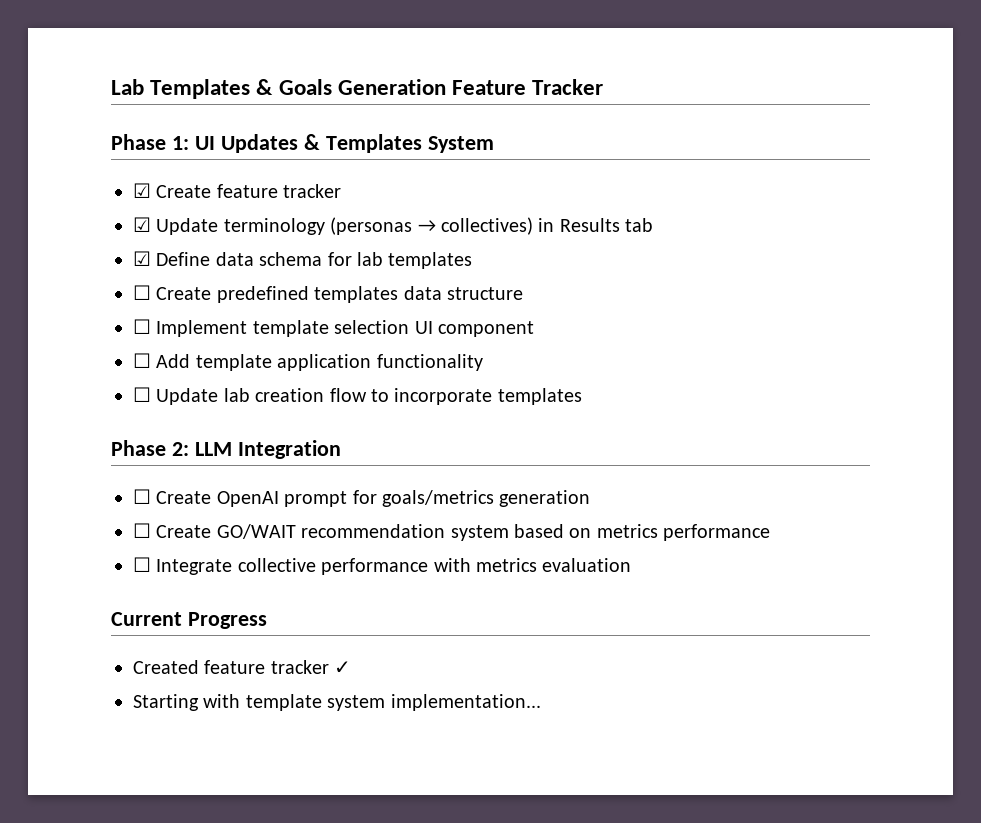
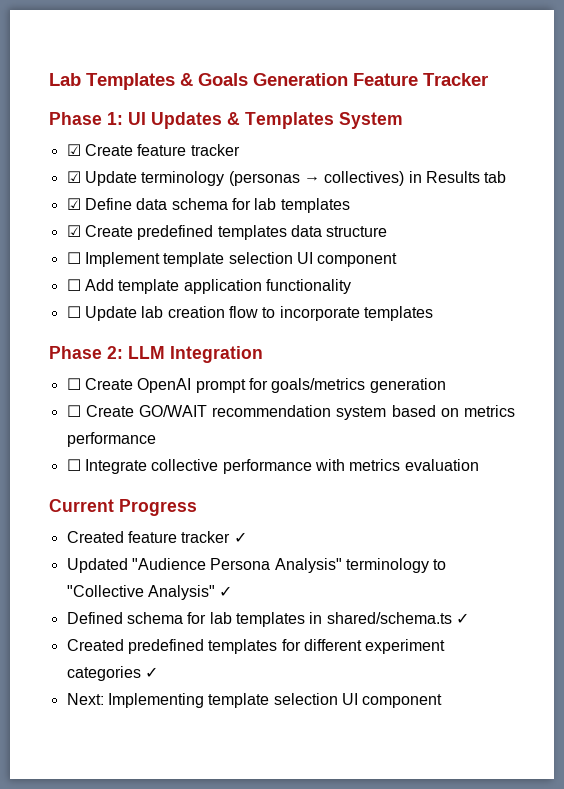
[133,285,151,300] ☐ -> [66,225,81,237] ☑
[133,694,541,711] Starting with template system implementation... -> [66,558,447,573] [66,585,233,600] [66,612,469,627] [66,639,446,654] [66,666,158,681] [66,693,443,708] Updated "Audience Persona Analysis" terminology to "Collective Analysis" ✓ // Defined schema for lab templates in shared/schema.ts ✓ // Created predefined templates for different experiment categories ✓ // Next: Implementing template selection UI component

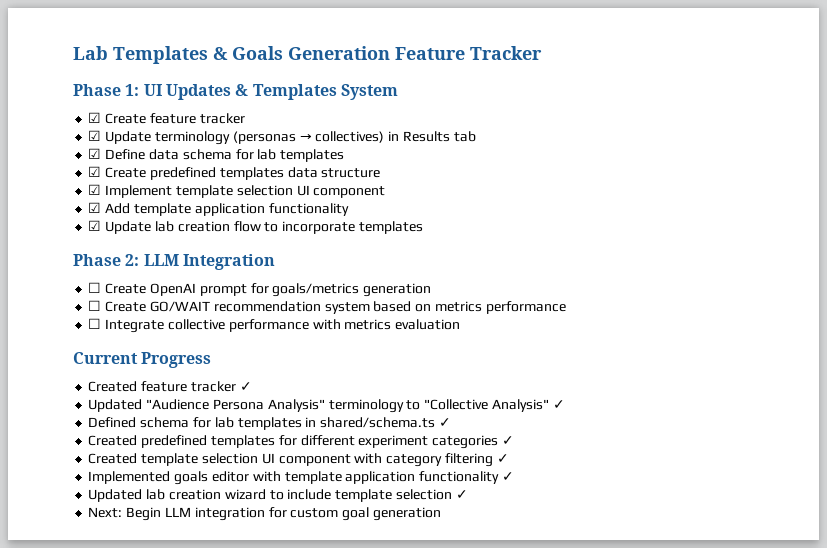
[66,252,81,264] ☐ -> [88,184,102,195] ☑
[66,279,81,291] ☐ -> [88,202,102,213] ☑
[66,306,81,318] ☐ -> [88,220,102,231] ☑
[66,693,443,708] Next: Implementing template selection UI component -> [88,453,509,467] [88,471,514,485] [88,489,468,502] [88,507,441,521] Created template selection UI component with category filtering ✓ // Implemented goals editor with template application functionality ✓ // Updated lab creation wizard to include template selection ✓ // Next: Begin LLM integration for custom goal generation

